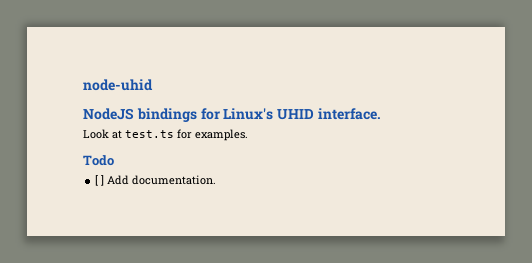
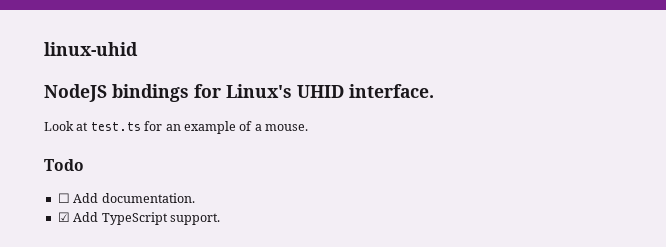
[83,79,153,91] node-uhid -> [44,42,138,56] linux-uhid
[195,129,248,141] examples. -> [165,121,308,134] an example of a mouse.
[95,175,105,186] [ ] -> [57,193,70,203] ☐
(217, 180) none -> [57,212,220,225] // ☑ Add TypeScript support.

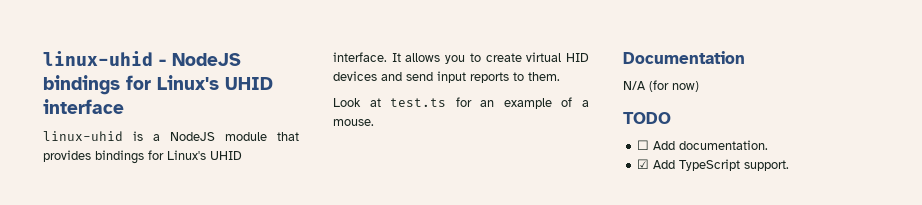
[44,42,138,56] linux-uhid // -> [43,51,166,66] linux-uhid -
[349,84,434,98] interface. -> [43,99,124,114] [43,131,299,141] [43,150,242,164] [333,52,589,64] [333,71,560,83] interface // linux-uhid is a NodeJS module that provides bindings for Linux's UHID interface. It allows you to create virtual HID devices and send input reports to them.
[44,159,84,171] Todo -> [623,51,745,64] [623,80,699,92] [623,112,671,124] Documentation // N/A (for now) // TODO

